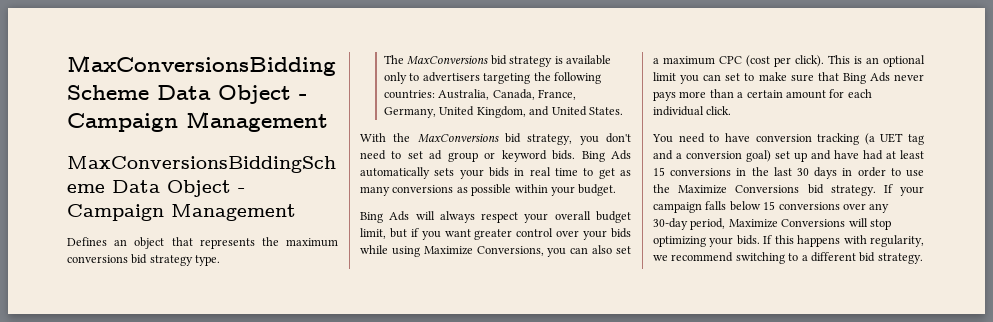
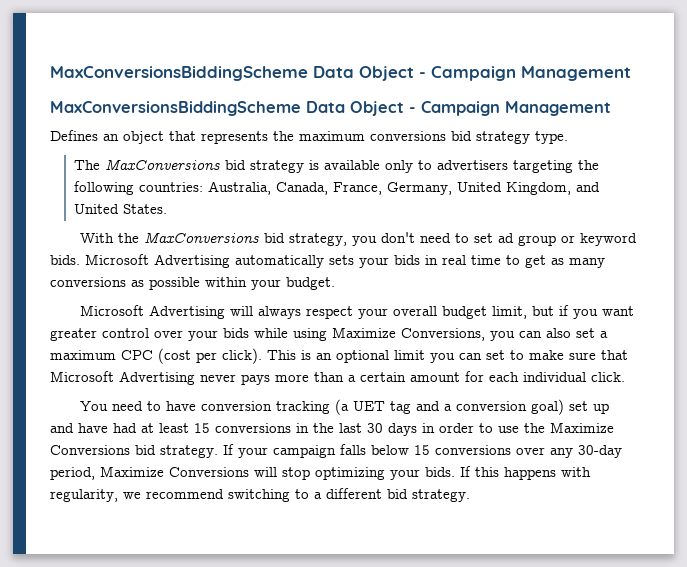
[581,150,631,162] Bing Ads -> [85,254,230,268] Microsoft Advertising
[360,211,410,223] Bing Ads -> [80,305,226,319] Microsoft Advertising
[842,72,890,84] Bing Ads -> [50,371,195,385] Microsoft Advertising

